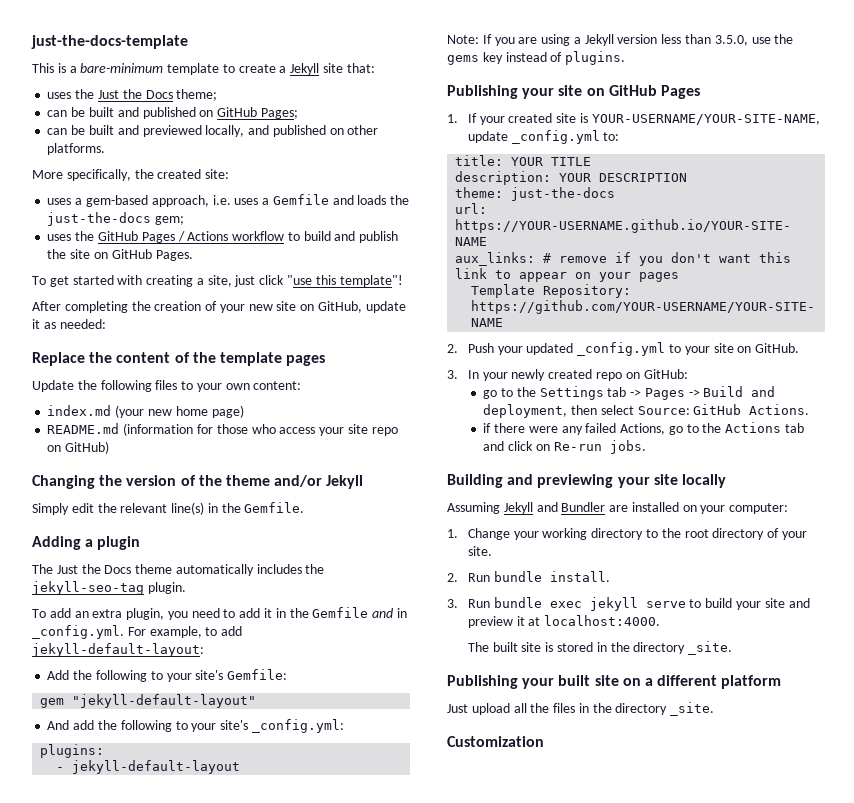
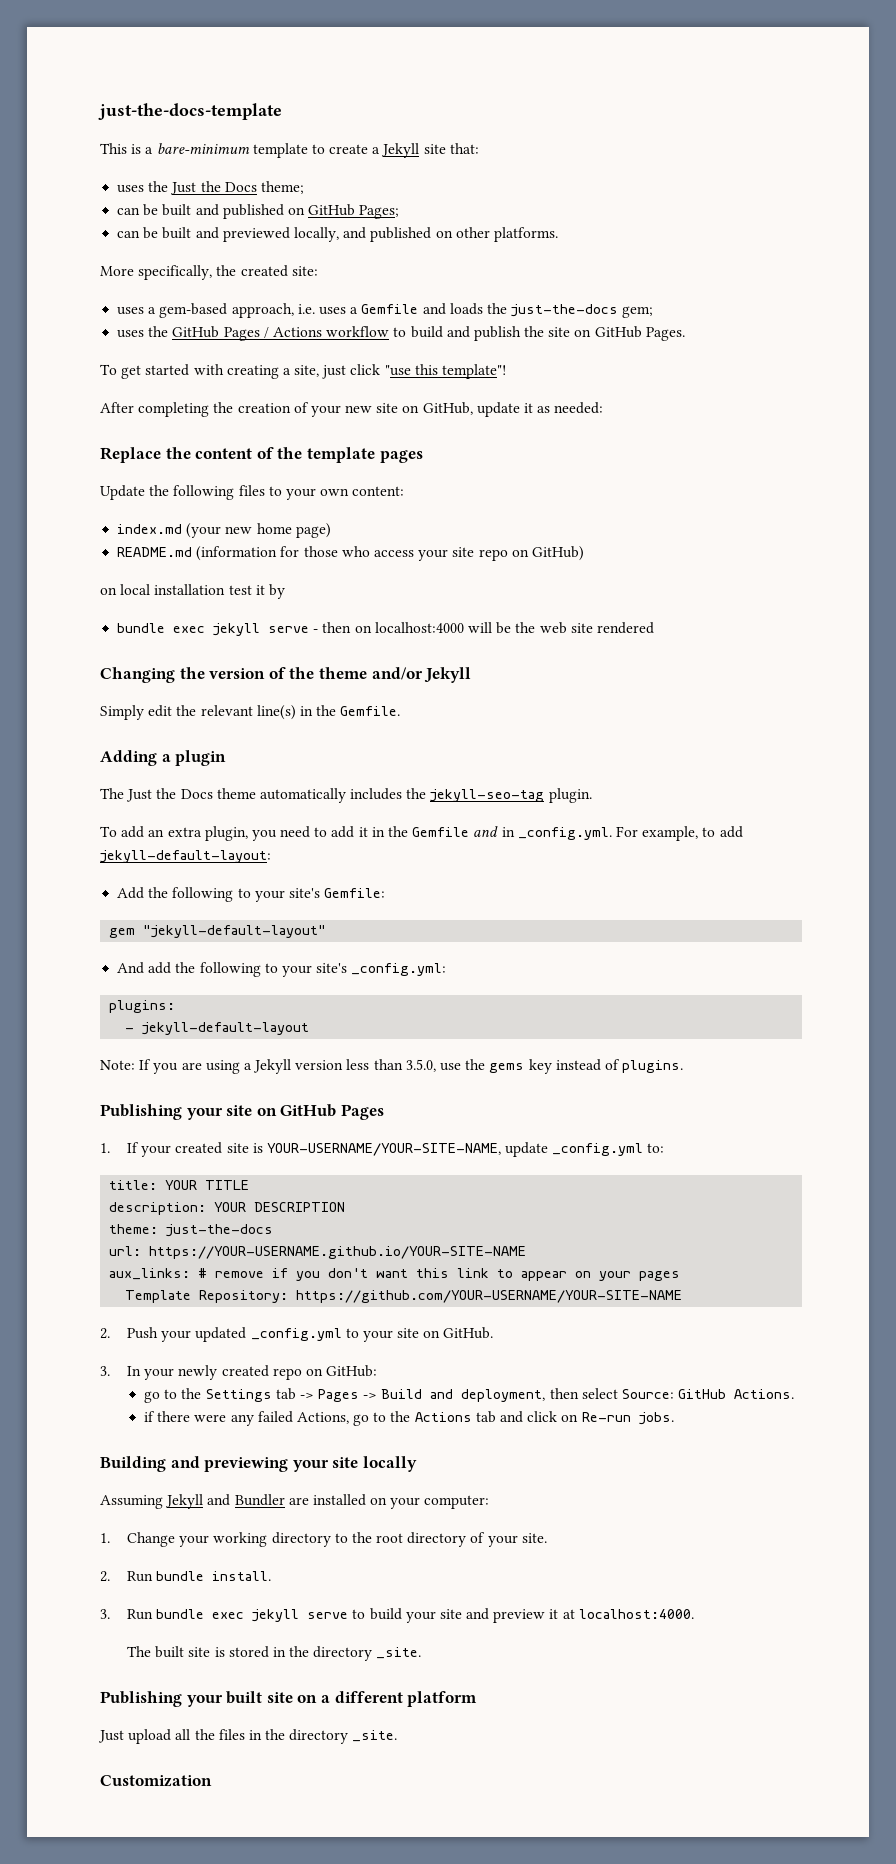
(110, 447) none -> [100,584,285,599] [117,622,654,636] // on local installation test it by // bundle exec jekyll serve - then on localhost:4000 will be the web site rendered

